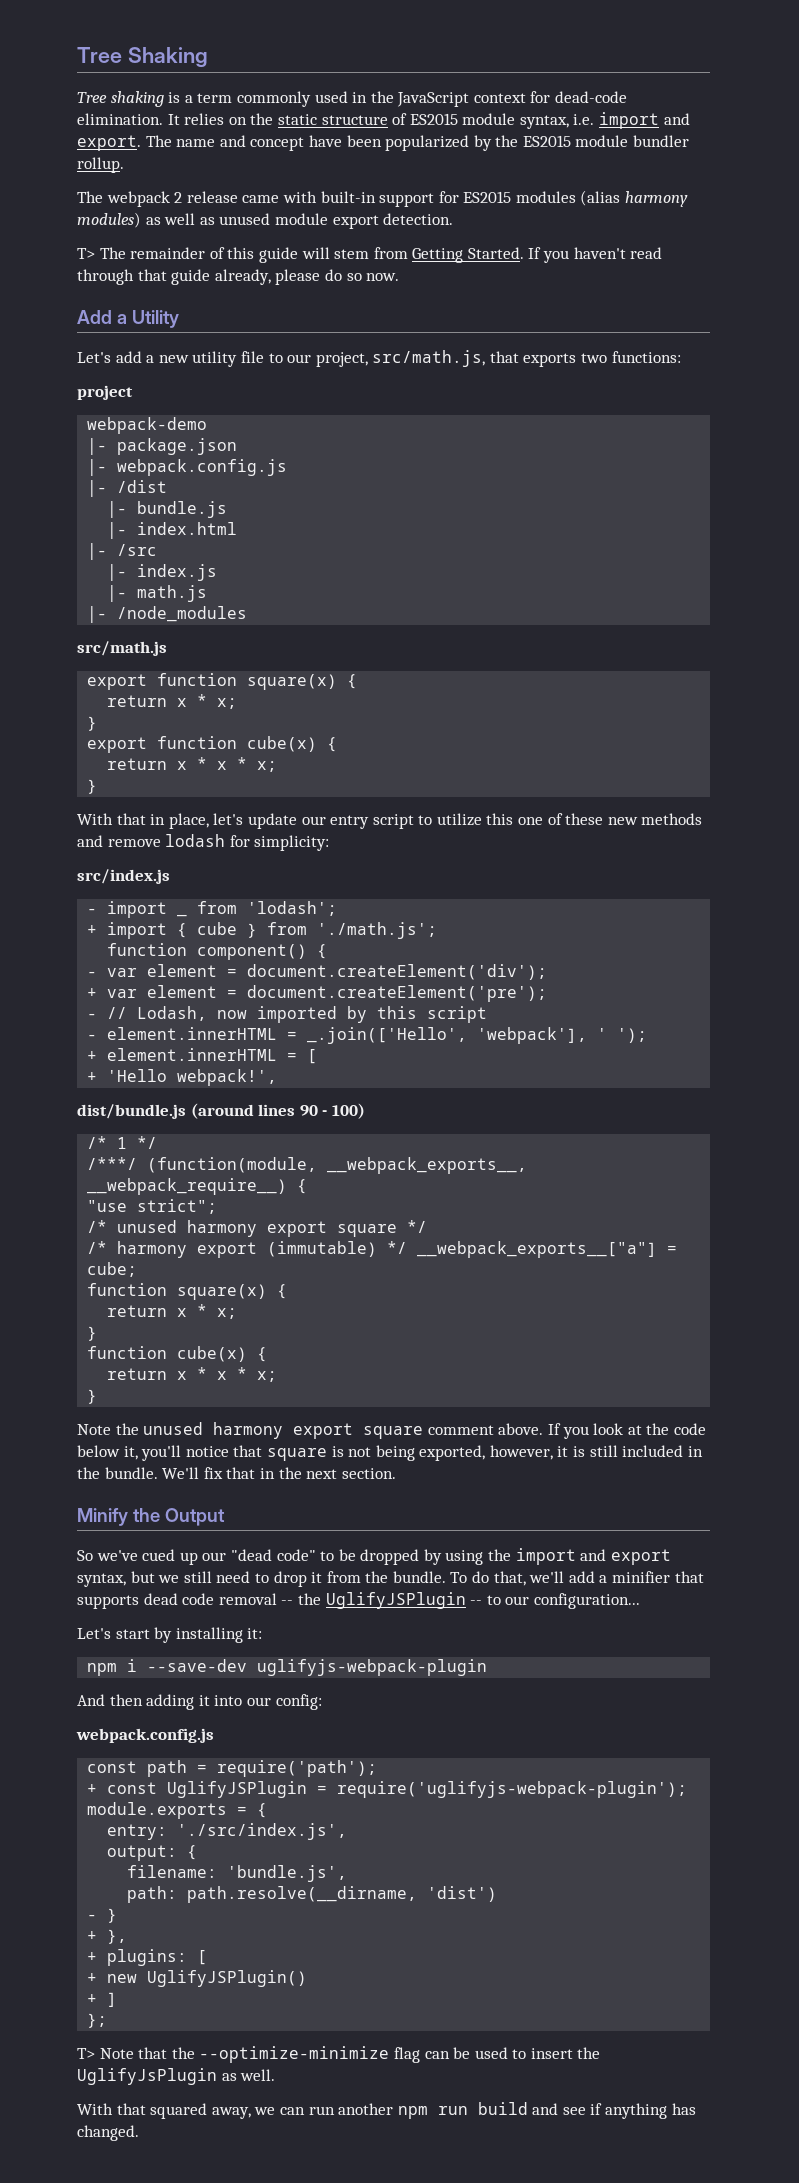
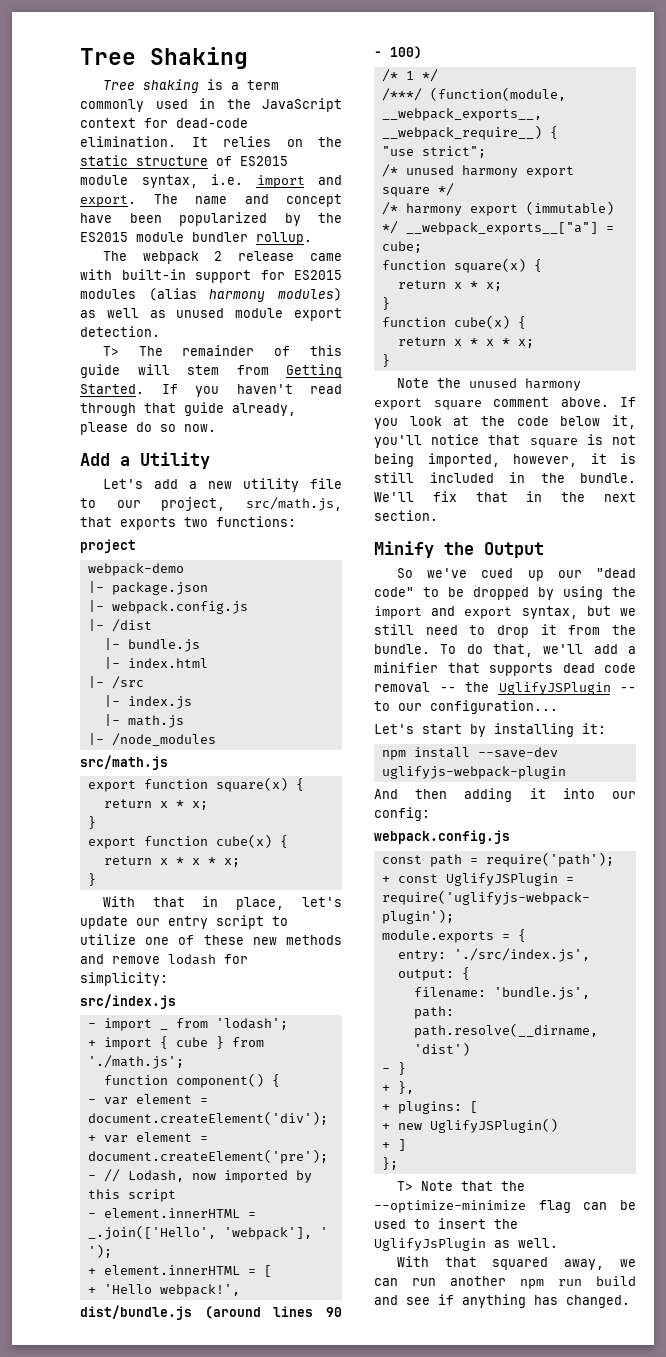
[486,813,514,825] this -> (136, 939) none
[419,1445,486,1461] exported, -> [427,453,500,467] imported,
[127,1659,138,1672] i -> [413,747,470,758] install

